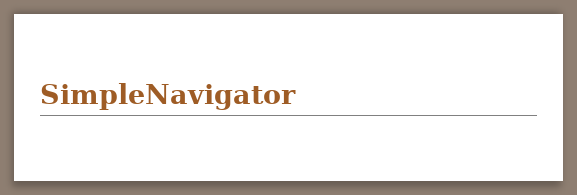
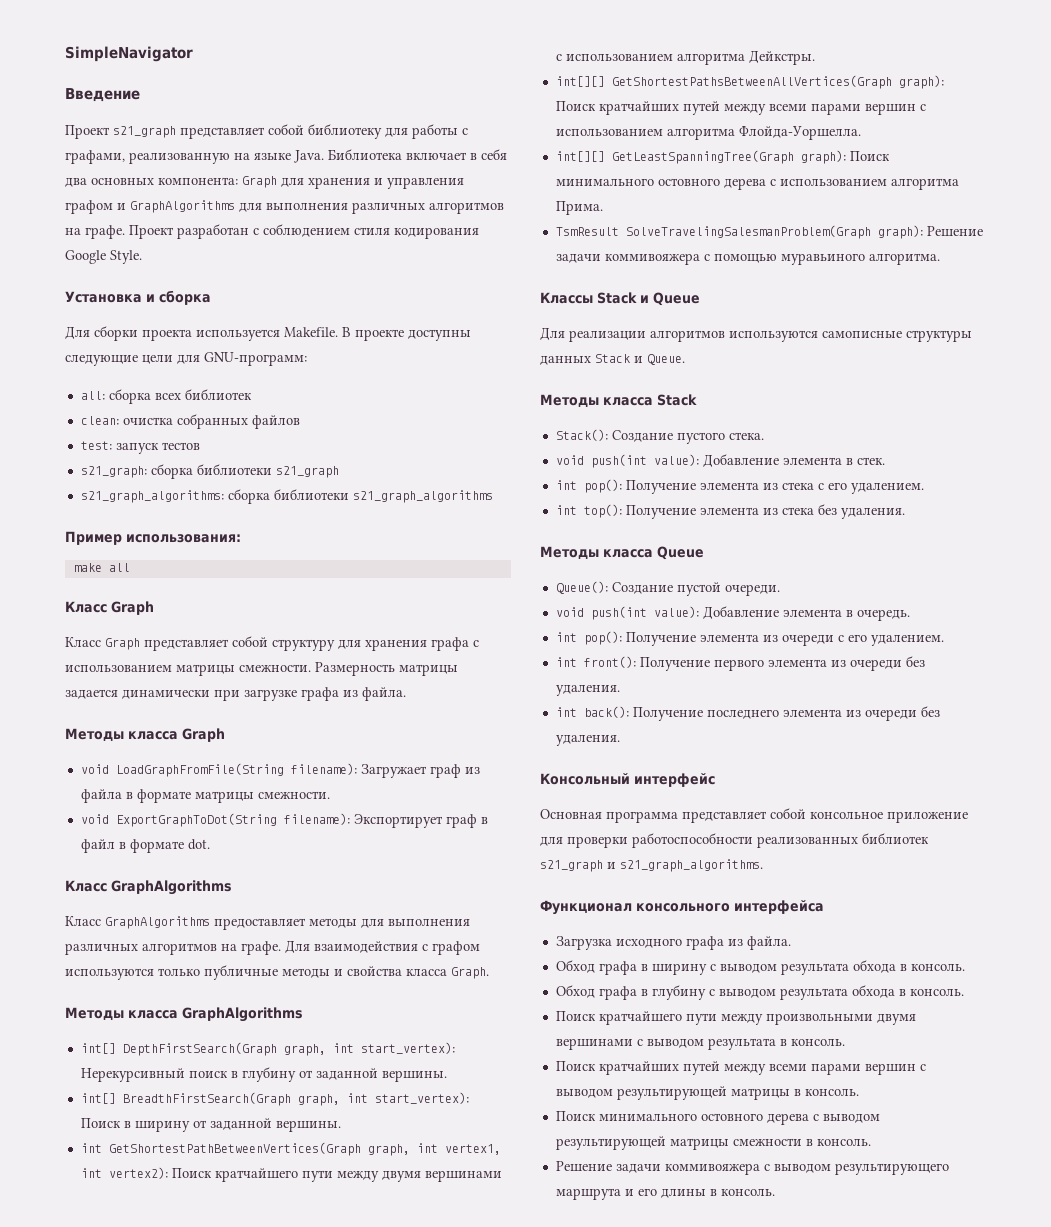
(296, 96) none -> [65,88,140,102] [65,124,468,139] [65,149,507,164] [65,176,464,189] [65,200,504,214] [65,224,479,239] [65,250,142,264] [65,290,211,305] [65,326,471,341] [65,352,307,366] [80,389,252,404] [80,414,300,429] [80,441,200,454] [80,464,339,479] [80,489,493,504] [65,531,241,545] [73,563,130,572] [65,601,154,615] [65,636,479,651] [65,662,458,676] [65,687,406,701] [65,728,225,742] [80,763,480,778] [80,789,330,803] [80,813,488,828] [80,839,210,853] [65,880,232,895] [65,916,470,930] [65,940,480,955] [65,965,489,980] [65,1007,303,1022] [80,1042,455,1056] [80,1067,447,1082] [80,1092,469,1106] [80,1118,341,1132] [80,1142,501,1156] [80,1167,502,1182] [555,50,815,65] [555,75,944,89] [555,101,926,115] [555,126,861,140] [555,150,890,164] [555,178,959,190] [555,201,603,215] [555,225,983,239] [555,253,940,265] [540,292,700,306] [540,327,972,342] [540,354,685,365] [540,394,697,407] [555,429,764,444] [555,454,885,468] [555,479,924,494] [555,504,905,519] [540,546,704,560] [555,581,780,596] [555,606,910,621] [555,631,944,646] [555,656,925,671] [555,685,620,696] [555,706,940,721] [555,735,620,746] [540,773,715,787] [540,808,968,823] [540,833,929,848] [540,859,763,872] [540,900,824,915] [555,936,791,950] [555,960,965,975] [555,985,964,1000] [555,1011,916,1025] [555,1038,845,1050] [555,1061,926,1075] [555,1086,859,1100] [555,1111,880,1125] [555,1136,871,1150] [555,1161,949,1175] [555,1188,775,1200] // Введение // Проект s21_graph представляет собой библиотеку для работы с графами, реализованную на языке Java. Библиотека включает в себя два основных компонента: Graph для хранения и управления графом и GraphAlgorithms для выполнения различных алгоритмов на графе. Проект разработан с соблюдением стиля кодирования Google Style. // Установка и сборка // Для сборки проекта используется Makefile. В проекте доступны следующие цели для GNU-программ: // all: сборка всех библиотек // clean: очистка собранных файлов // test: запуск тестов // s21_graph: сборка библиотеки s21_graph // s21_graph_algorithms: сборка библиотеки s21_graph_algorithms // Пример использования: // make all // Класс Graph // Класс Graph представляет собой структуру для хранения графа с использованием матрицы смежности. Размерность матрицы задается динамически при загрузке графа из файла. // Методы класса Graph // void LoadGraphFromFile(String filename): Загружает граф из файла в формате матрицы смежности. // void ExportGraphToDot(String filename): Экспортирует граф в файл в формате dot. // Класс GraphAlgorithms // Класс GraphAlgorithms предоставляет методы для выполнения различных алгоритмов на графе. Для взаимодействия с графом используются только публичные методы и свойства класса Graph. // Методы класса GraphAlgorithms // int[] DepthFirstSearch(Graph graph, int start_vertex): Нерекурсивный поиск в глубину от заданной вершины. // int[] BreadthFirstSearch(Graph graph, int start_vertex): Поиск в ширину от заданной вершины. // int GetShortestPathBetweenVertices(Graph graph, int vertex1, int vertex2): Поиск кратчайшего пути между двумя вершинами с использованием алгоритма Дейкстры. // int[][] GetShortestPathsBetweenAllVertices(Graph graph): Поиск кратчайших путей между всеми парами вершин с использованием алгоритма Флойда-Уоршелла. // int[][] GetLeastSpanningTree(Graph graph): Поиск минимального остовного дерева с использованием алгоритма Прима. // TsmResult SolveTravelingSalesmanProblem(Graph graph): Решение задачи коммивояжера с помощью муравьиного алгоритма. // Классы Stack и Queue // Для реализации алгоритмов используются самописные структуры данных Stack и Queue. // Методы класса Stack // Stack(): Создание пустого стека. // void push(int value): Добавление элемента в стек. // int pop(): Получение элемента из стека с его удалением. // int top(): Получение элемента из стека без удаления. // Методы класса Queue // Queue(): Создание пустой очереди. // void push(int value): Добавление элемента в очередь. // int pop(): Получение элемента из очереди с его удалением. // int front(): Получение первого элемента из очереди без удаления. // int back(): Получение последнего элемента из очереди без удаления. // Консольный интерфейс // Основная программа представляет собой консольное приложение для проверки работоспособности реализованных библиотек s21_graph и s21_graph_algorithms. // Функционал консольного интерфейса // Загрузка исходного графа из файла. // Обход графа в ширину с выводом результата обхода в консоль. // Обход графа в глубину с выводом результата обхода в консоль. // Поиск кратчайшего пути между произвольными двумя вершинами с выводом результата в консоль. // Поиск кратчайших путей между всеми парами вершин с выводом результирующей матрицы в консоль. // Поиск минимального остовного дерева с выводом результирующей матрицы смежности в консоль. // Решение задачи коммивояжера с выводом результирующего маршрута и его длины в консоль.

